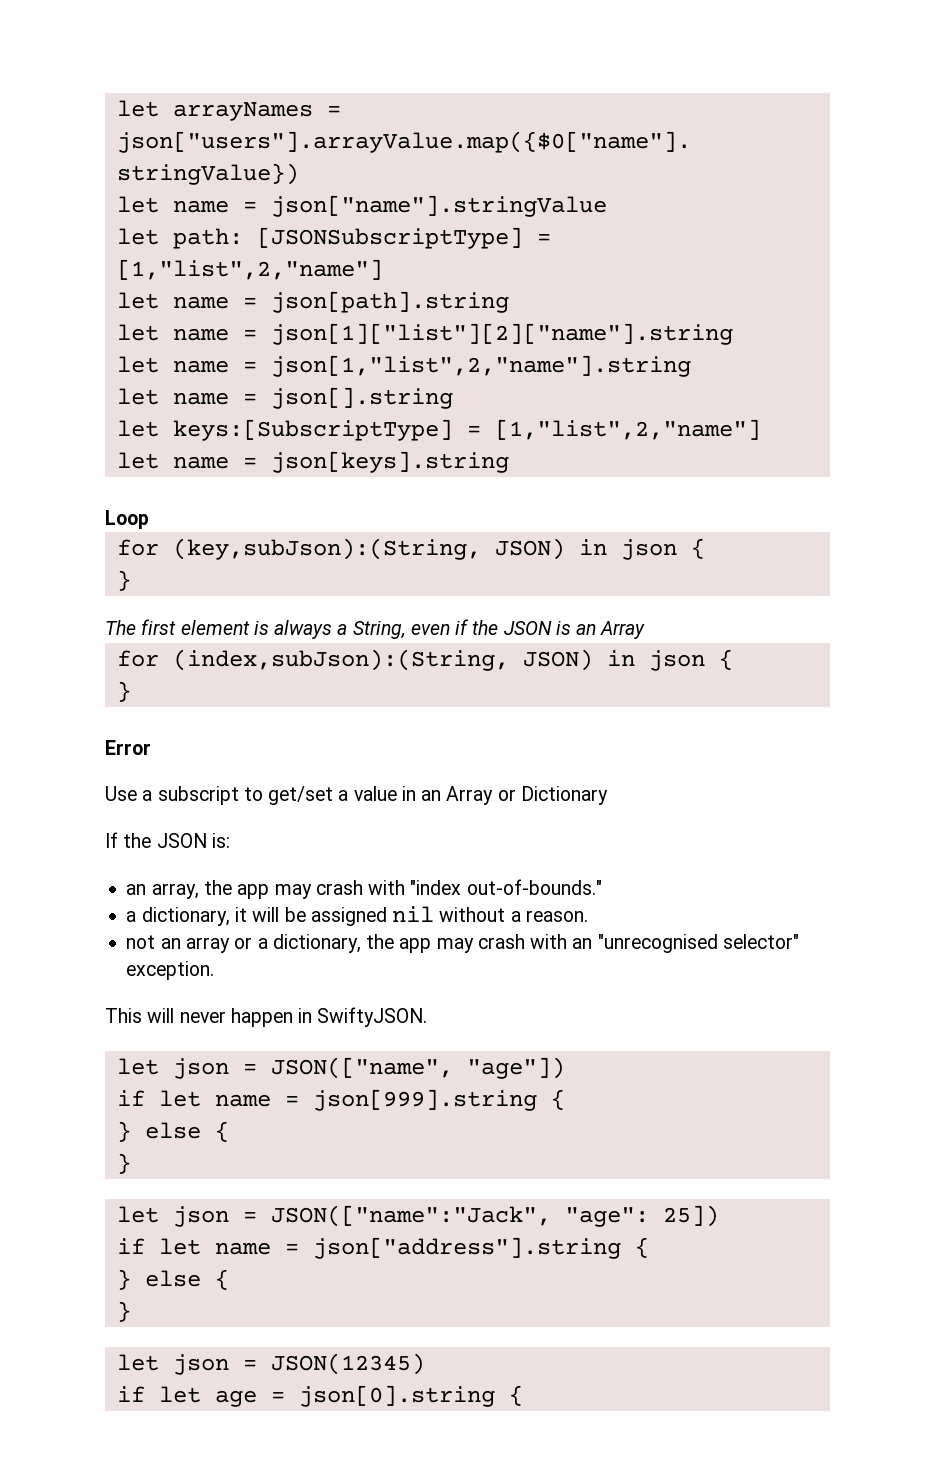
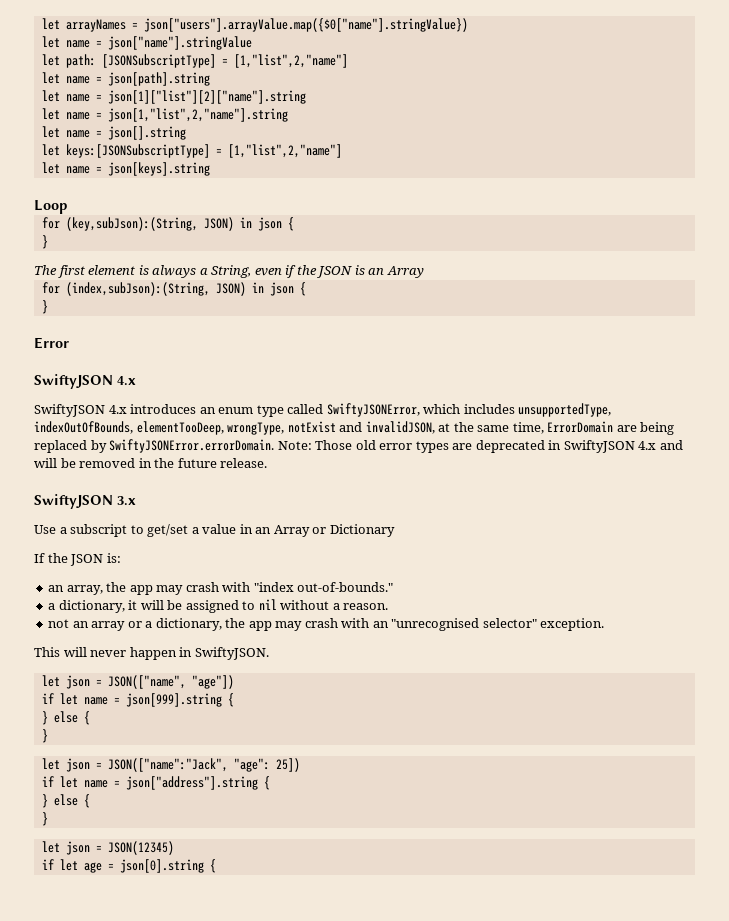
[172,419,453,441] keys:[SubscriptType] -> [65,144,210,158] keys:[JSONSubscriptType]
(151, 747) none -> [34,374,136,389] [34,403,612,417] [34,421,675,435] [34,439,683,453] [34,458,268,468] [34,494,136,509] // SwiftyJSON 4.x // SwiftyJSON 4.x introduces an enum type called SwiftyJSONError, which includes unsupportedType, indexOutOfBounds, elementTooDeep, wrongType, notExist and invalidJSON, at the same time, ErrorDomain are being replaced by SwiftyJSONError.errorDomain. Note: Those old error types are deprecated in SwiftyJSON 4.x and will be removed in the future release. // SwiftyJSON 3.x
(387, 916) none -> [242,601,256,610] to

